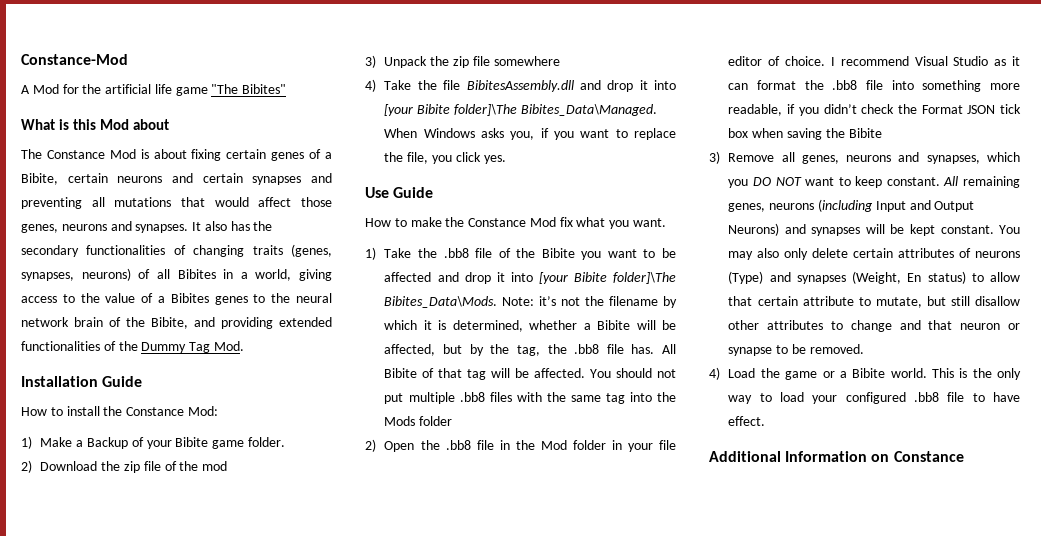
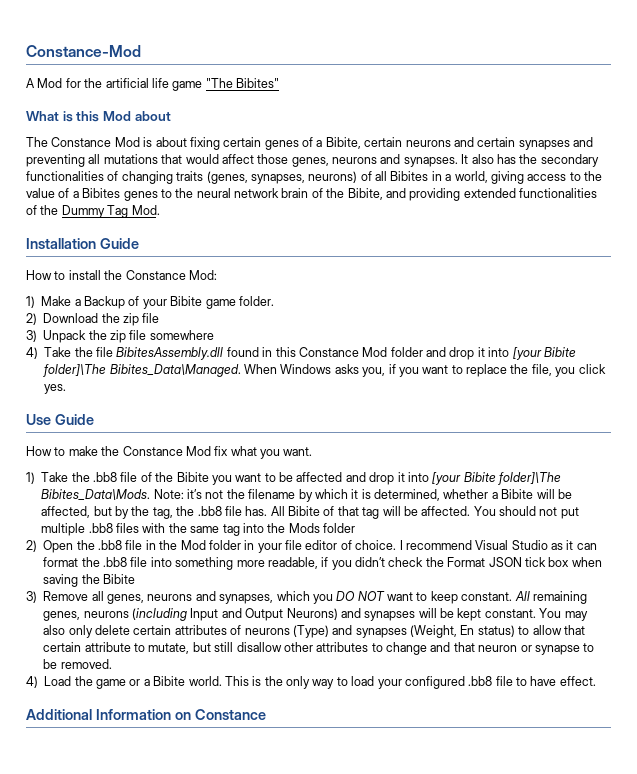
[164,461,228,471] of the mod -> (160, 318) none
(574, 86) none -> [226,347,423,357] found in this Constance Mod folder

